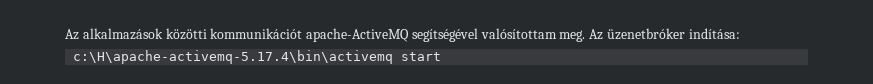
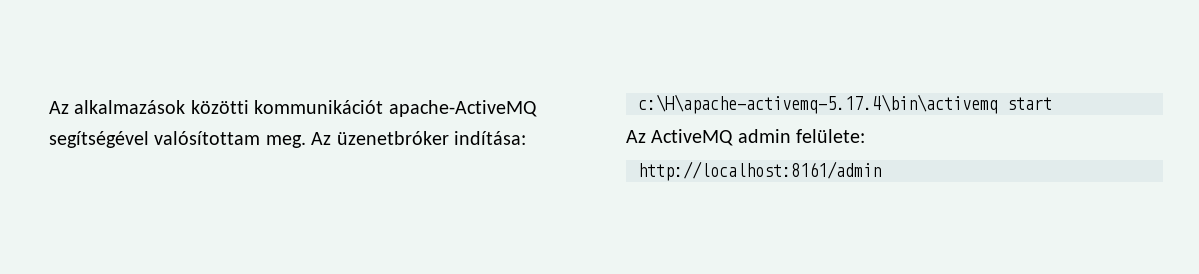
(442, 56) none -> [626,129,866,146] [638,161,881,181] // Az ActiveMQ admin felülete: // http://localhost:8161/admin

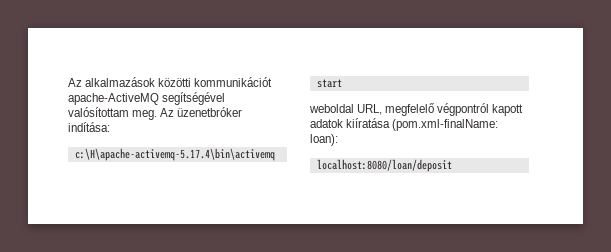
[626,129,866,146] [638,161,881,181] Az ActiveMQ admin felülete: // http://localhost:8161/admin -> [309,103,524,116] [310,118,499,131] [310,134,338,146] [316,159,452,172] weboldal URL, megfelelő végpontról kapott adatok kiíratása (pom.xml-finalName: loan): // localhost:8080/loan/deposit

